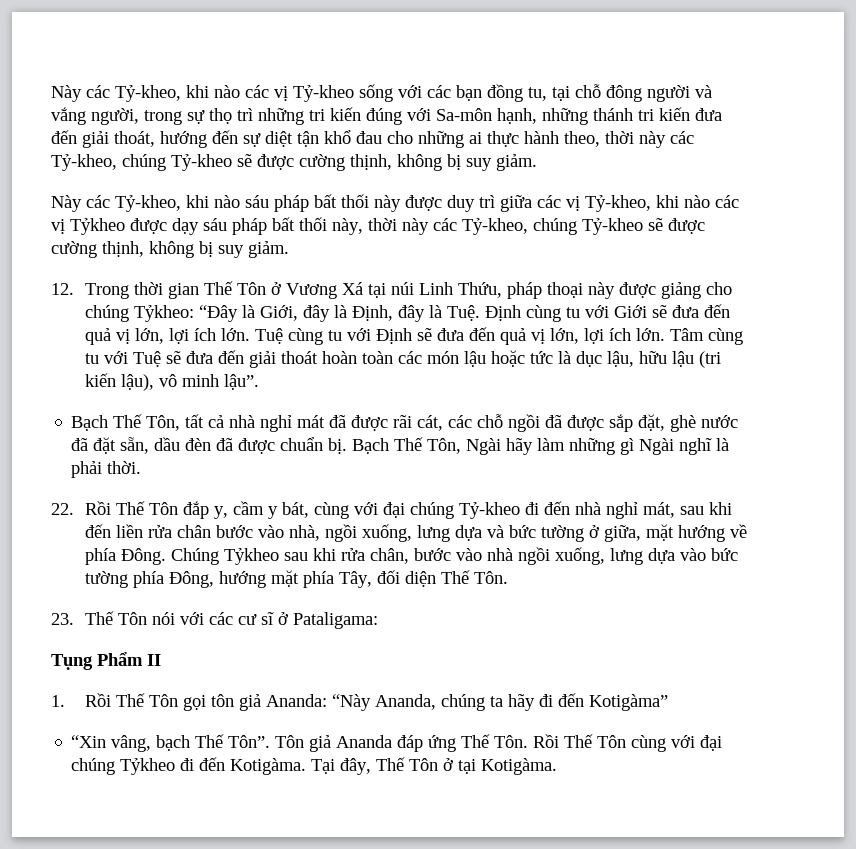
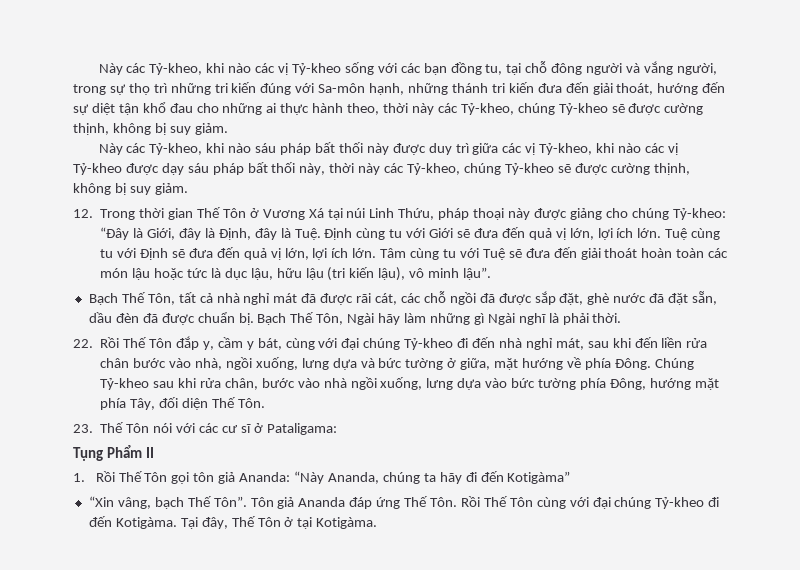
[70,218,125,235] Tỷkheo -> [73,163,122,175] Tỷ-kheo
[133,305,194,322] Tỷkheo: -> [672,208,726,220] Tỷ-kheo:
[223,548,279,565] Tỷkheo -> [100,378,150,390] Tỷ-kheo
[120,758,176,775] Tỷkheo -> [655,497,705,509] Tỷ-kheo

